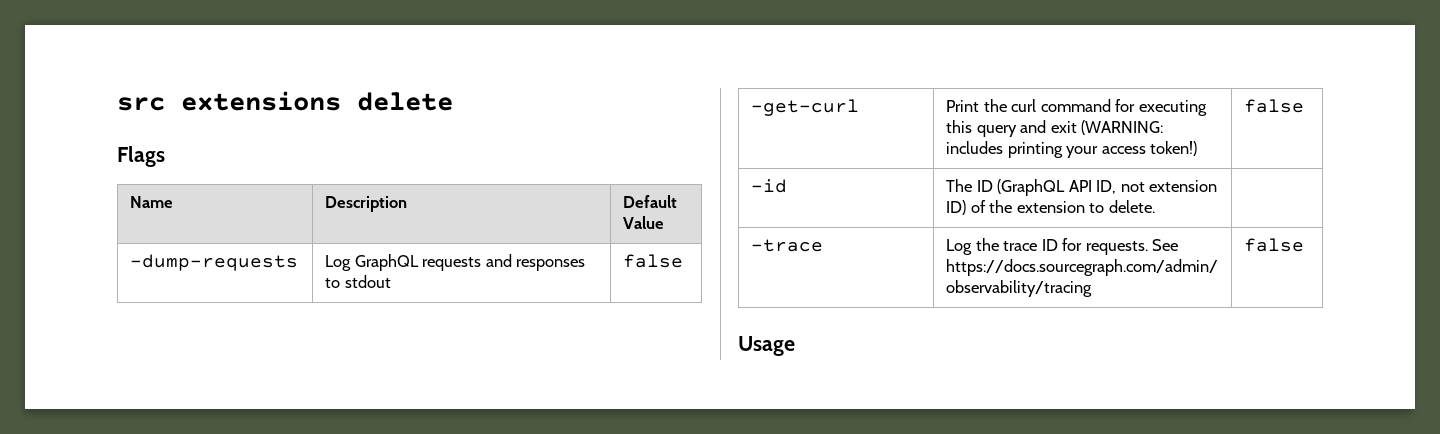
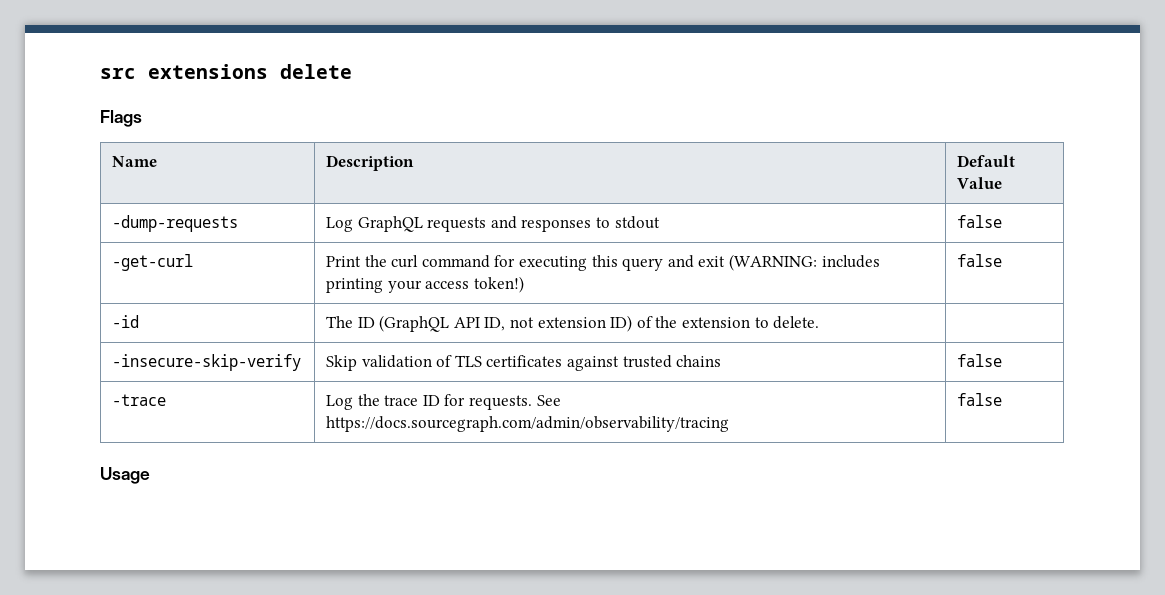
(1155, 206) none -> [112,354,302,371] [326,355,722,371] [957,354,1003,367] // -insecure-skip-verify | Skip validation of TLS certificates against trusted chains | false

